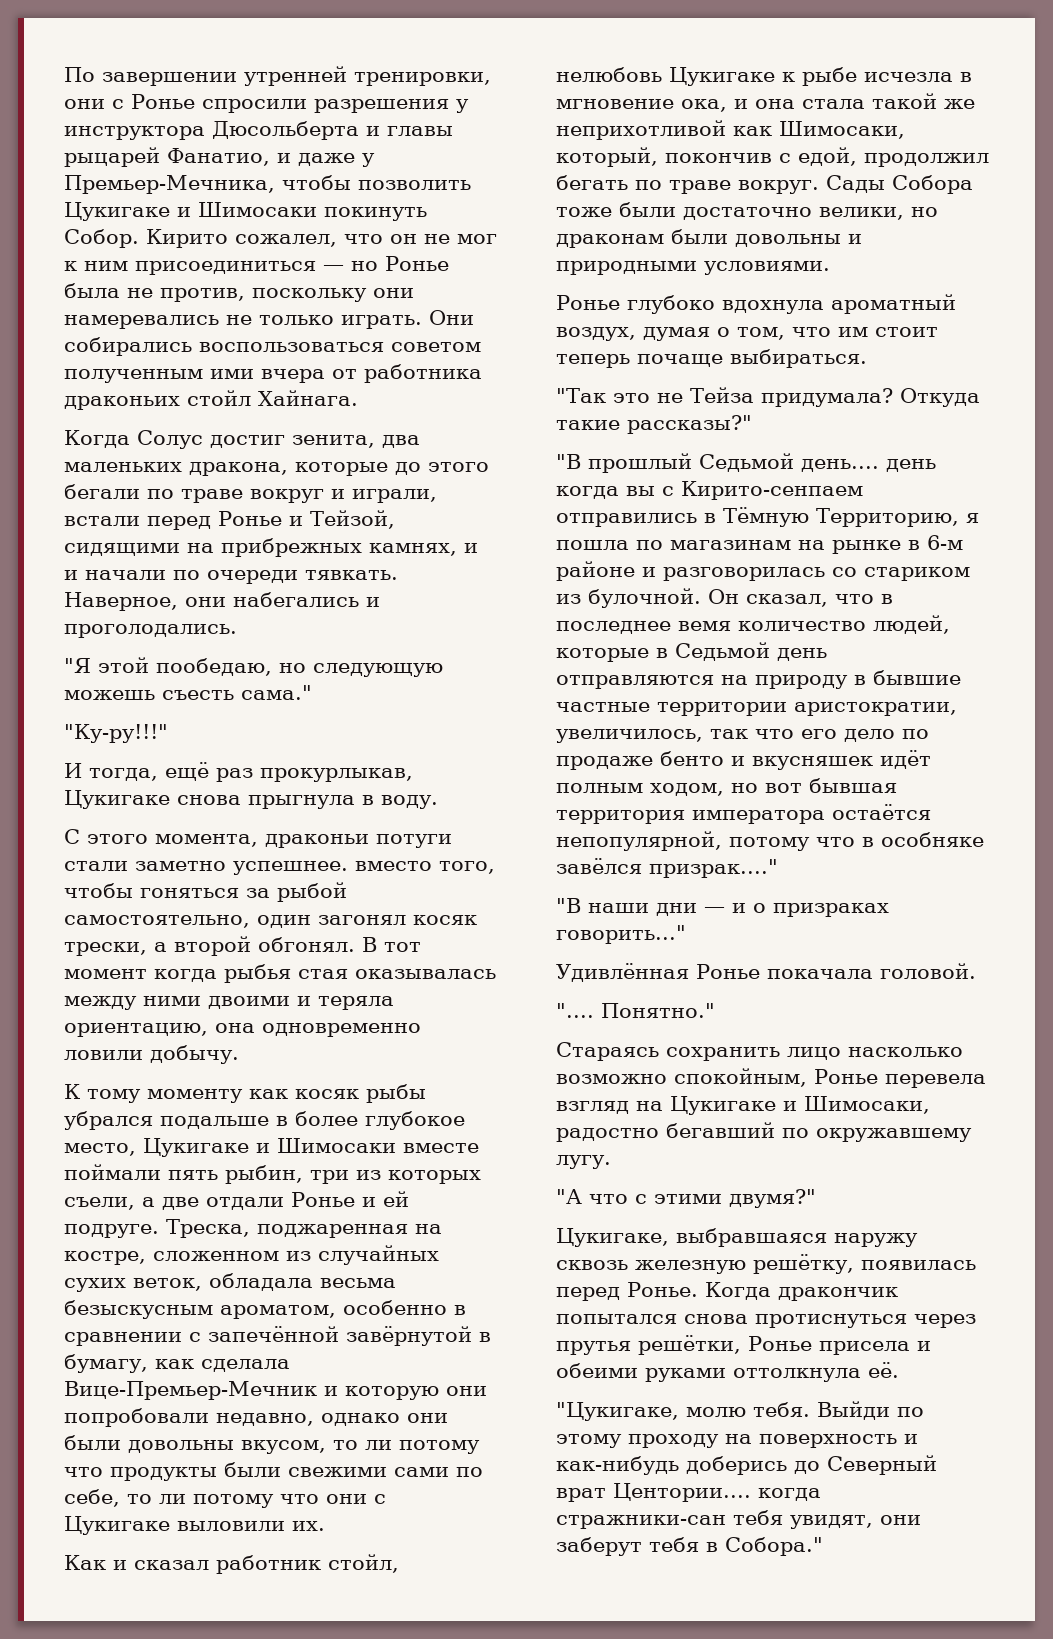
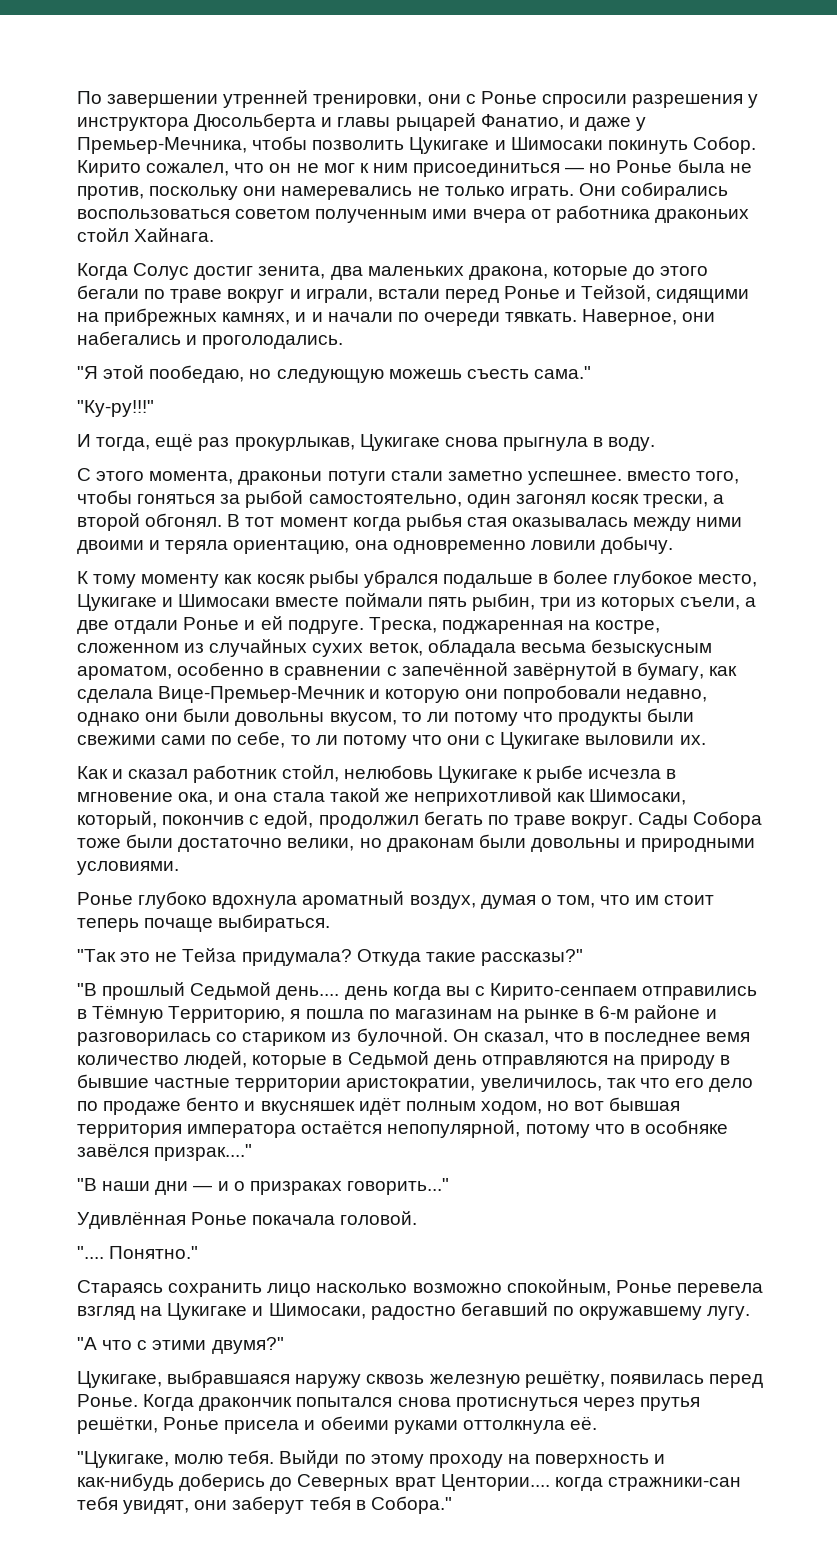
[827,1455,937,1475] Северный -> [297,1474,390,1491] Северных

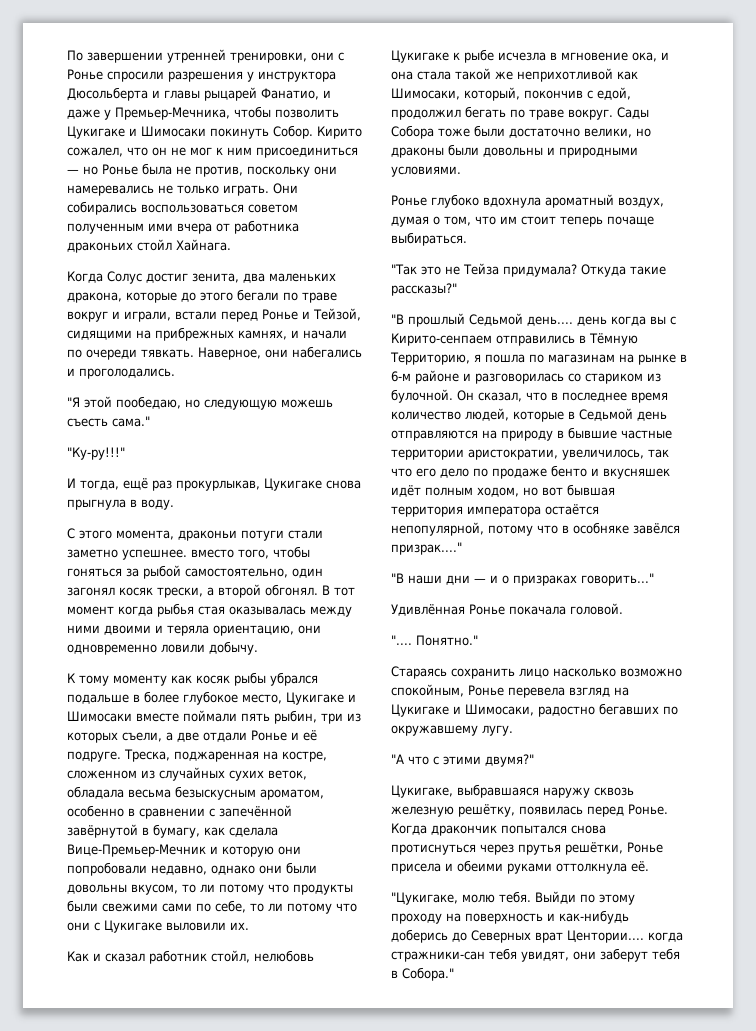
[311,312,323,322] и -> (299, 334) none
[354,540,388,550] она -> [298,625,321,634] они
[260,616,283,630] ей -> [303,730,317,741] её
[386,838,474,852] драконам -> [391,147,444,158] драконы
[706,1032,751,1042] вемя -> [631,392,668,403] время
[460,1302,548,1316] бегавший -> [599,703,659,715] бегавших

